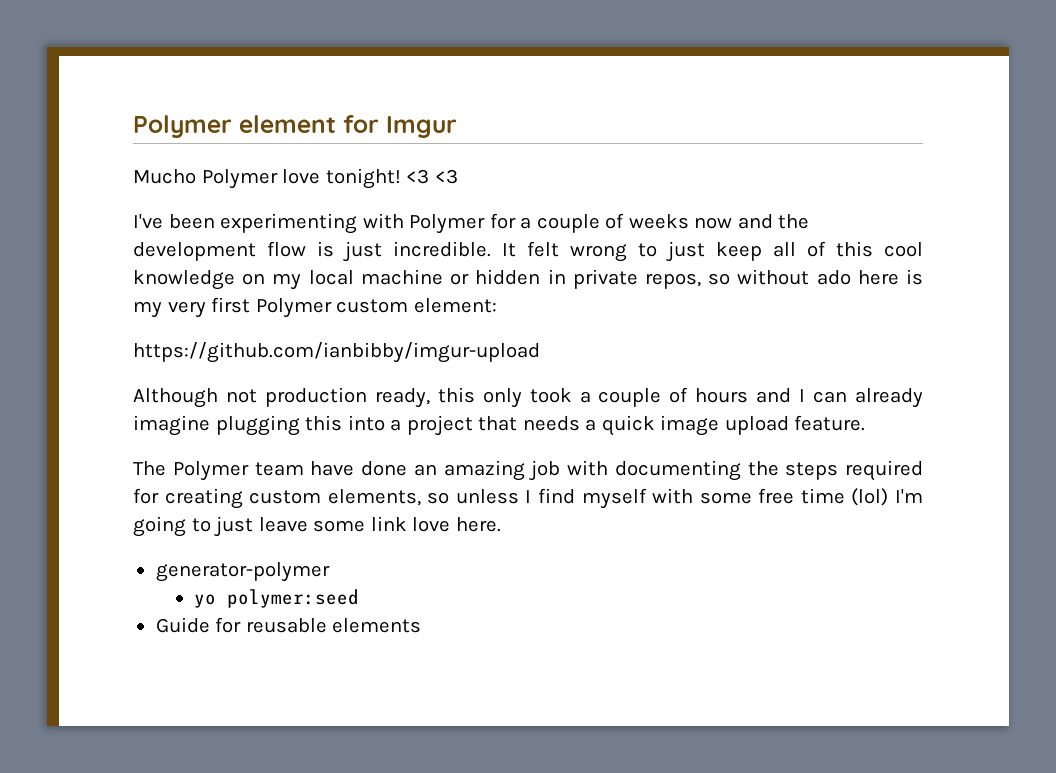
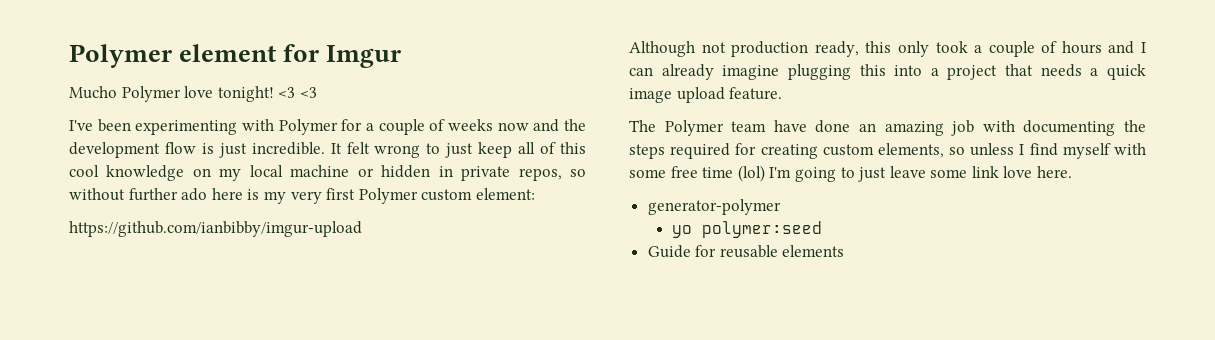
(810, 277) none -> [128,188,178,201] further

